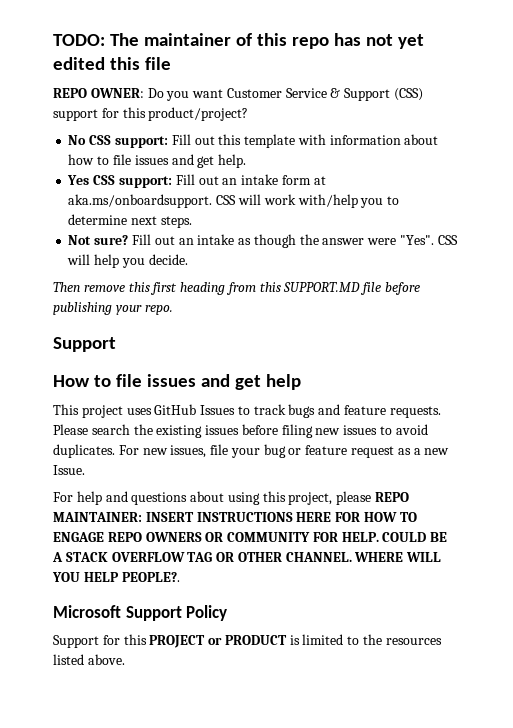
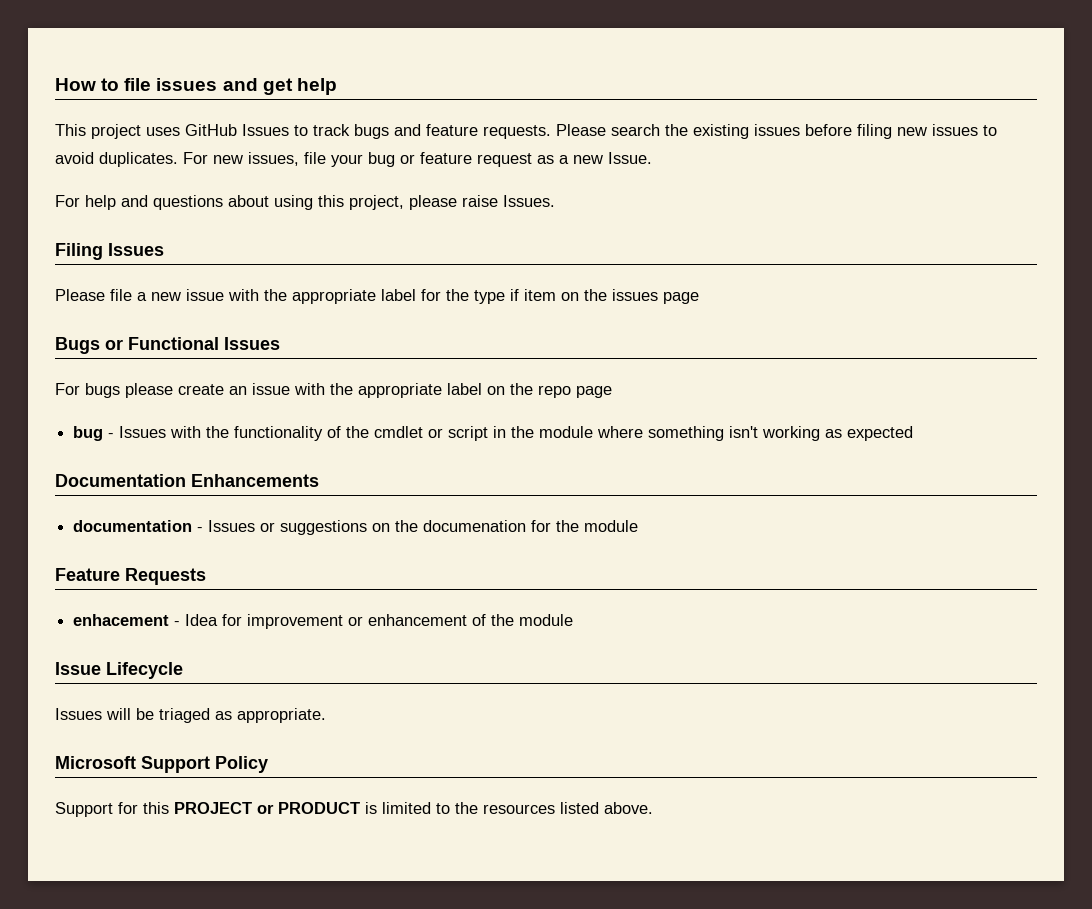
[53,33,424,49] [53,57,171,70] [53,88,424,101] [53,107,249,121] [68,134,439,148] [68,154,247,168] [67,174,326,188] [68,194,400,208] [68,214,192,228] [68,234,458,248] [67,254,188,268] [53,282,421,295] [53,302,173,315] [53,337,116,352] TODO: The maintainer of this repo has not yet edited this file // REPO OWNER: Do you want Customer Service & Support (CSS) support for this product/project? // No CSS support: Fill out this template with information about how to file issues and get help. // Yes CSS support: Fill out an intake form at aka.ms/onboardsupport. CSS will work with/help you to determine next steps. // Not sure? Fill out an intake as though the answer were "Yes". CSS will help you decide. // Then remove this first heading from this SUPPORT.MD file before publishing your repo. // Support // -> (55, 84) none
[375,492,410,502] [53,512,417,522] [53,532,448,542] [52,552,442,562] [52,572,180,582] REPO MAINTAINER: INSERT INSTRUCTIONS HERE FOR HOW TO ENGAGE REPO OWNERS OR COMMUNITY FOR HELP. COULD BE A STACK OVERFLOW TAG OR OTHER CHANNEL. WHERE WILL YOU HELP PEOPLE?. -> [462,195,555,207] [55,243,164,260] [55,289,699,304] [55,337,280,354] [55,383,612,398] [73,426,914,441] [55,474,319,487] [73,520,639,535] [55,568,206,585] [73,614,574,629] [55,662,183,679] [55,708,326,723] raise Issues. // Filing Issues // Please file a new issue with the appropriate label for the type if item on the issues page // Bugs or Functional Issues // For bugs please create an issue with the appropriate label on the repo page // bug - Issues with the functionality of the cmdlet or script in the module where something isn't working as expected // Documentation Enhancements // documentation - Issues or suggestions on the documenation for the module // Feature Requests // enhacement - Idea for improvement or enhancement of the module // Issue Lifecycle // Issues will be triaged as appropriate.

